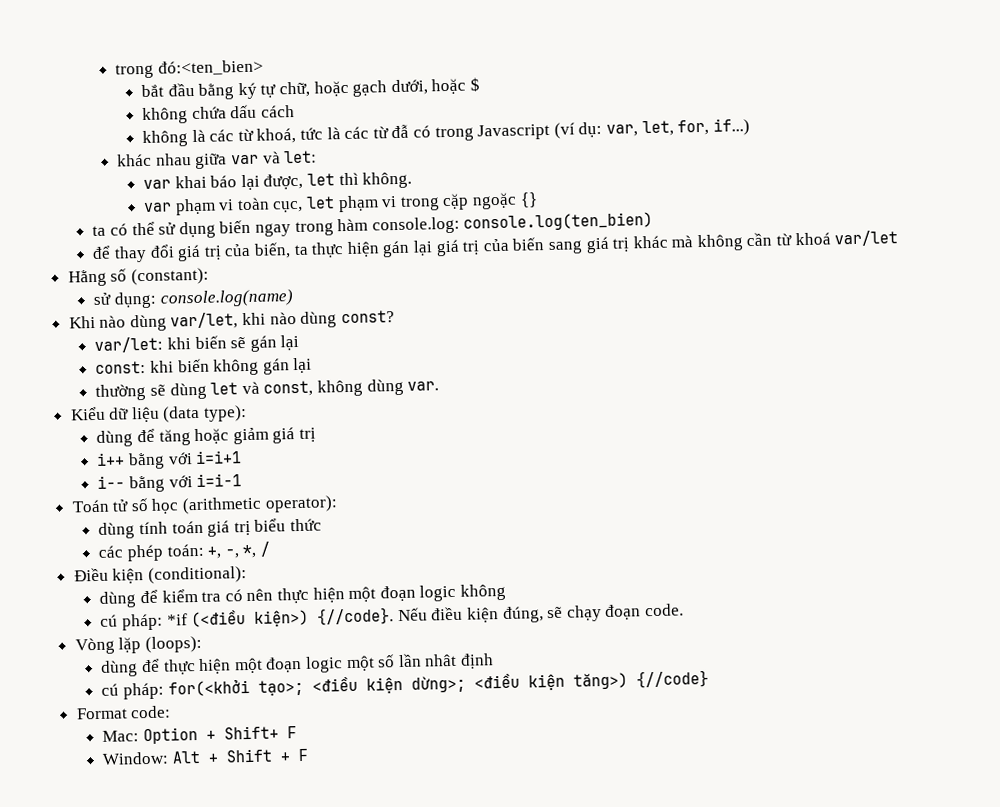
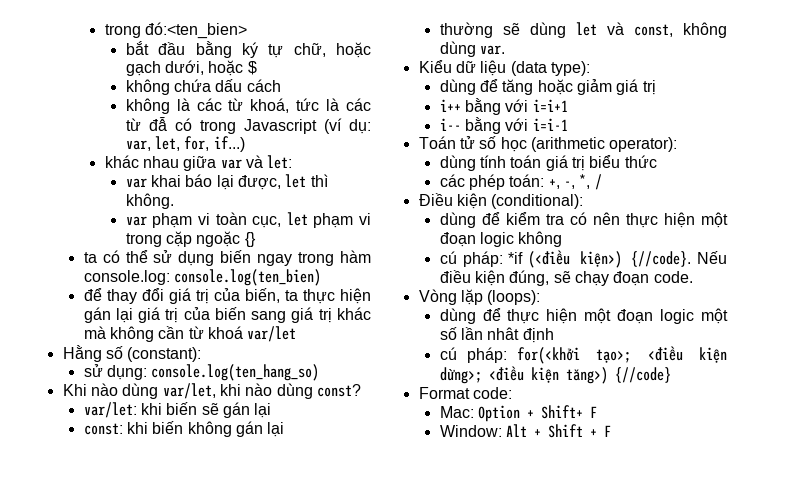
[159,289,294,308] console.log(name) -> [151,364,320,381] console.log(ten_hang_so)

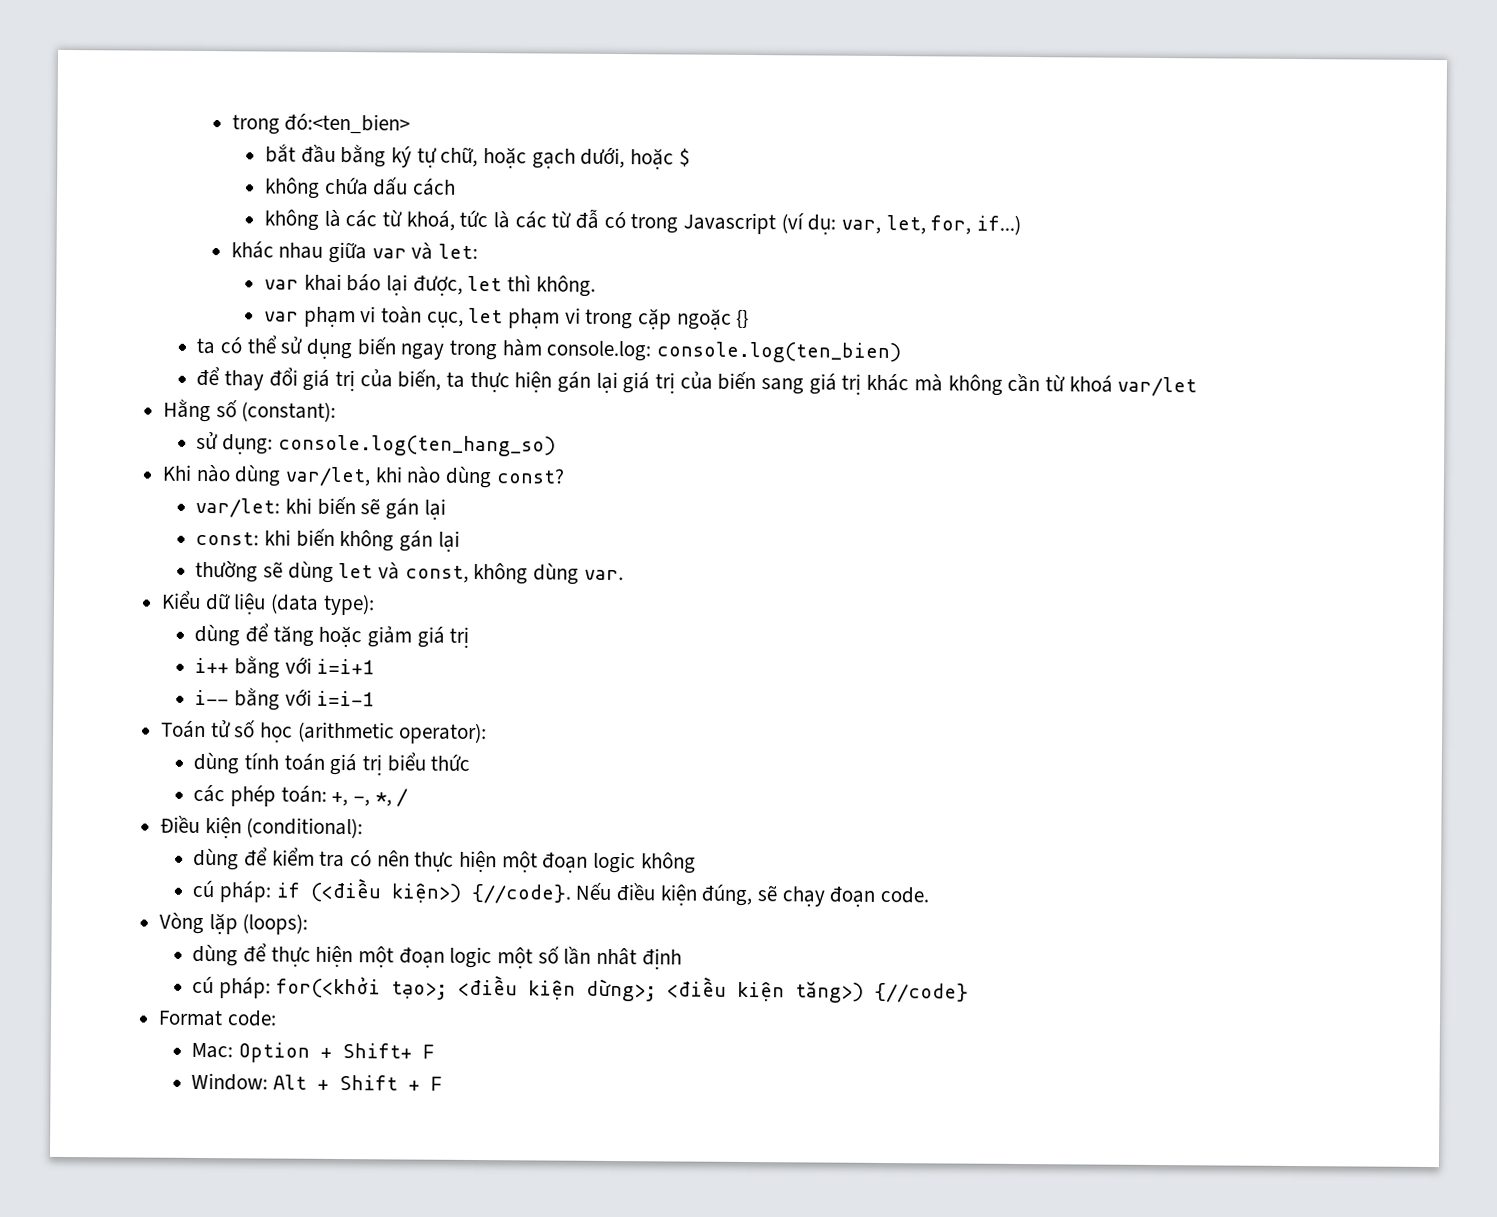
[508,252,524,264] *if -> [275,882,300,898] if

